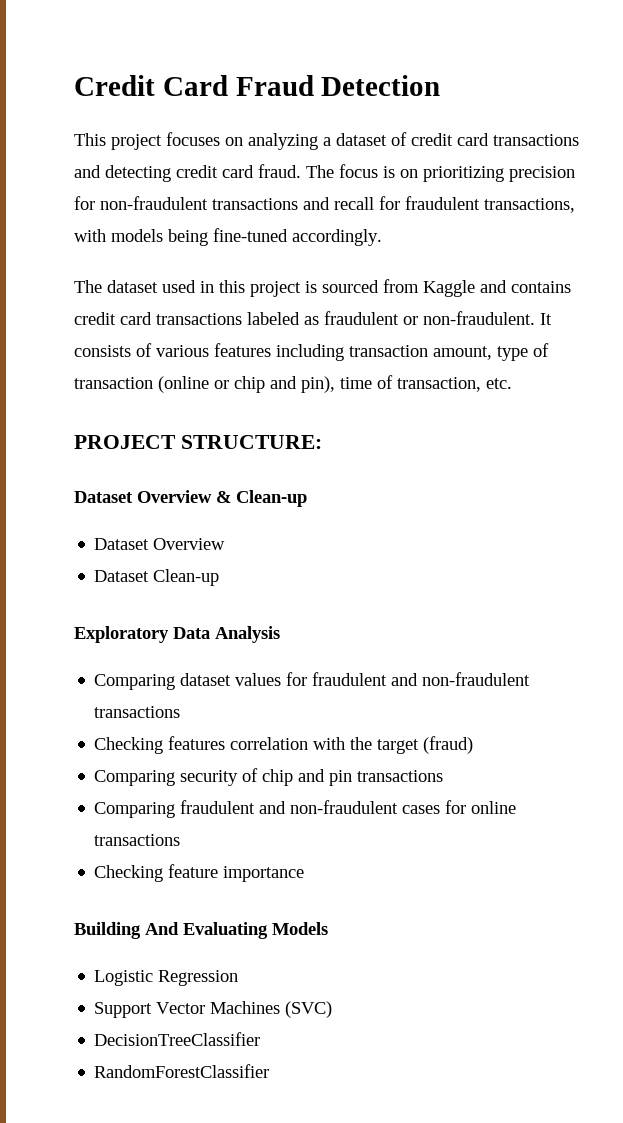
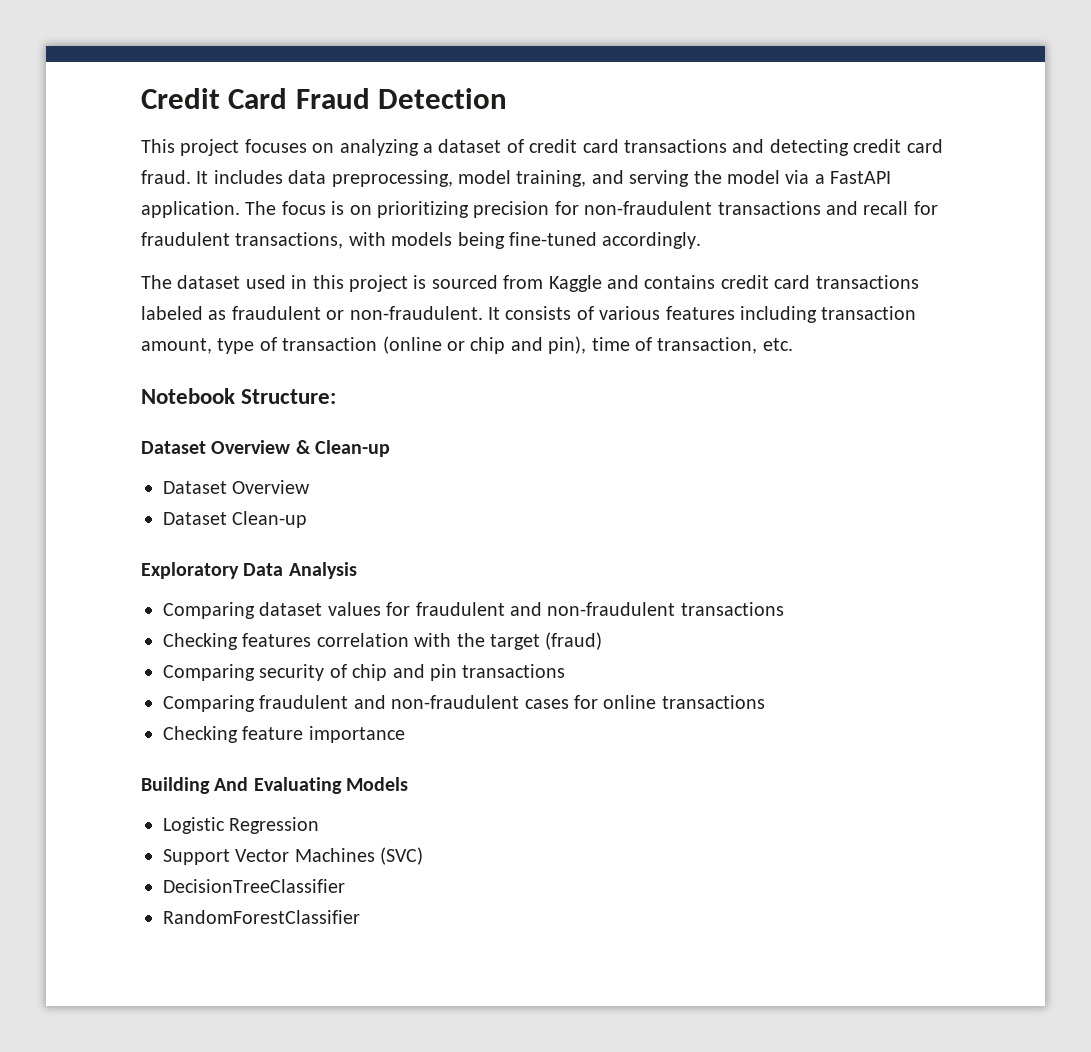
(301, 171) none -> [196,170,892,187] [141,201,240,218] It includes data preprocessing, model training, and serving the model via a FastAPI application.
[74,435,322,449] PROJECT STRUCTURE: -> [141,388,337,404] Notebook Structure:

